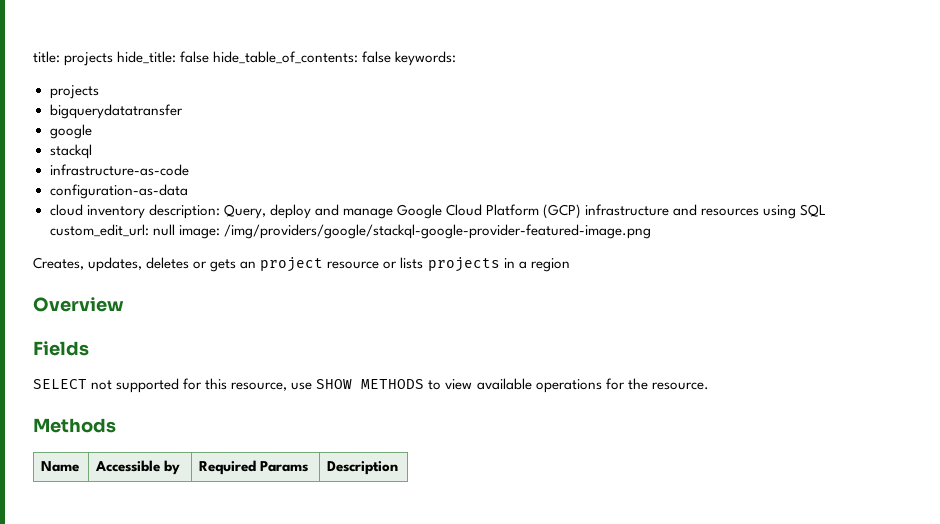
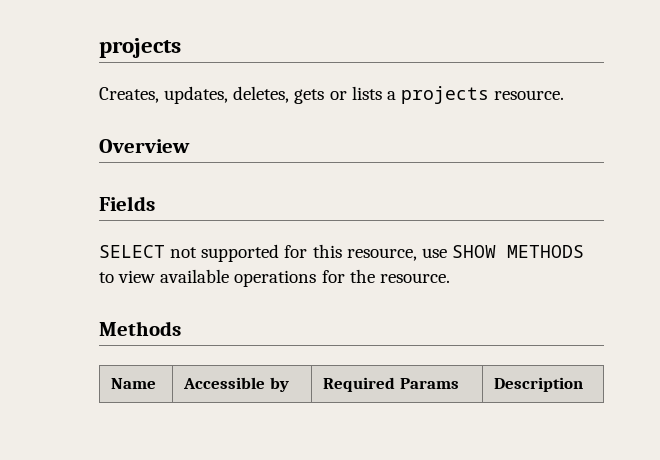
[33,51,457,66] [49,85,99,99] [49,104,183,119] [49,124,92,139] [49,144,92,159] [49,164,189,176] [49,184,188,199] [49,204,827,219] [49,224,651,239] [33,257,570,272] title: projects hide_title: false hide_table_of_contents: false keywords: // projects // bigquerydatatransfer // google // stackql // infrastructure-as-code // configuration-as-data // cloud inventory description: Query, deploy and manage Google Cloud Platform (GCP) infrastructure and resources using SQL custom_edit_url: null image: /img/providers/google/stackql-google-provider-featured-image.png // Creates, updates, deletes or gets an project resource or lists projects in a region -> [99,38,181,58] [99,86,565,104] projects // Creates, updates, deletes, gets or lists a projects resource.

